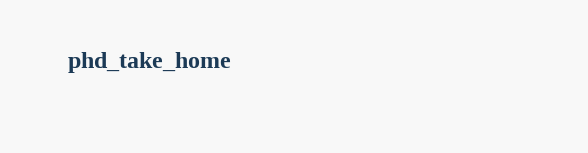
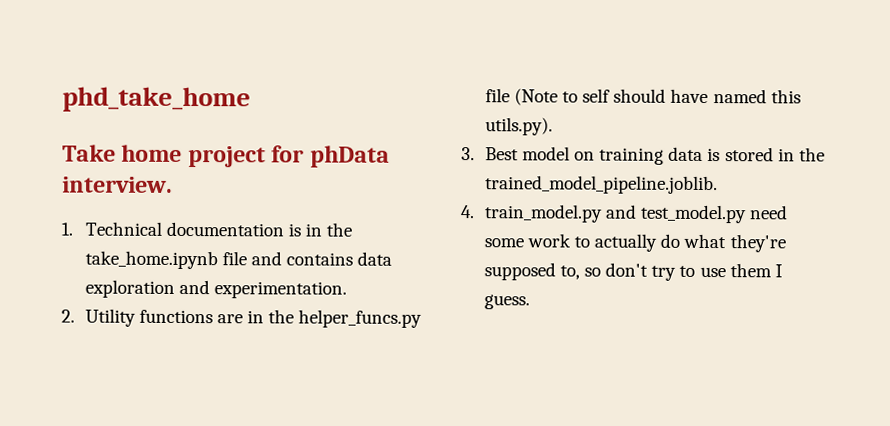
(231, 62) none -> [62,144,390,168] [62,176,173,193] [61,221,353,237] [84,250,393,270] [84,279,348,299] [61,308,423,328] [484,88,801,106] [484,117,553,136] [461,146,825,165] [484,175,718,195] [460,204,789,224] [483,233,786,253] [483,262,783,281] [483,294,530,310] // Take home project for phData interview. // 1. Technical documentation is in the take_home.ipynb file and contains data exploration and experimentation. // 2. Utility functions are in the helper_funcs.py file (Note to self should have named this utils.py). // 3. Best model on training data is stored in the trained_model_pipeline.joblib. // 4. train_model.py and test_model.py need some work to actually do what they're supposed to, so don't try to use them I guess.

